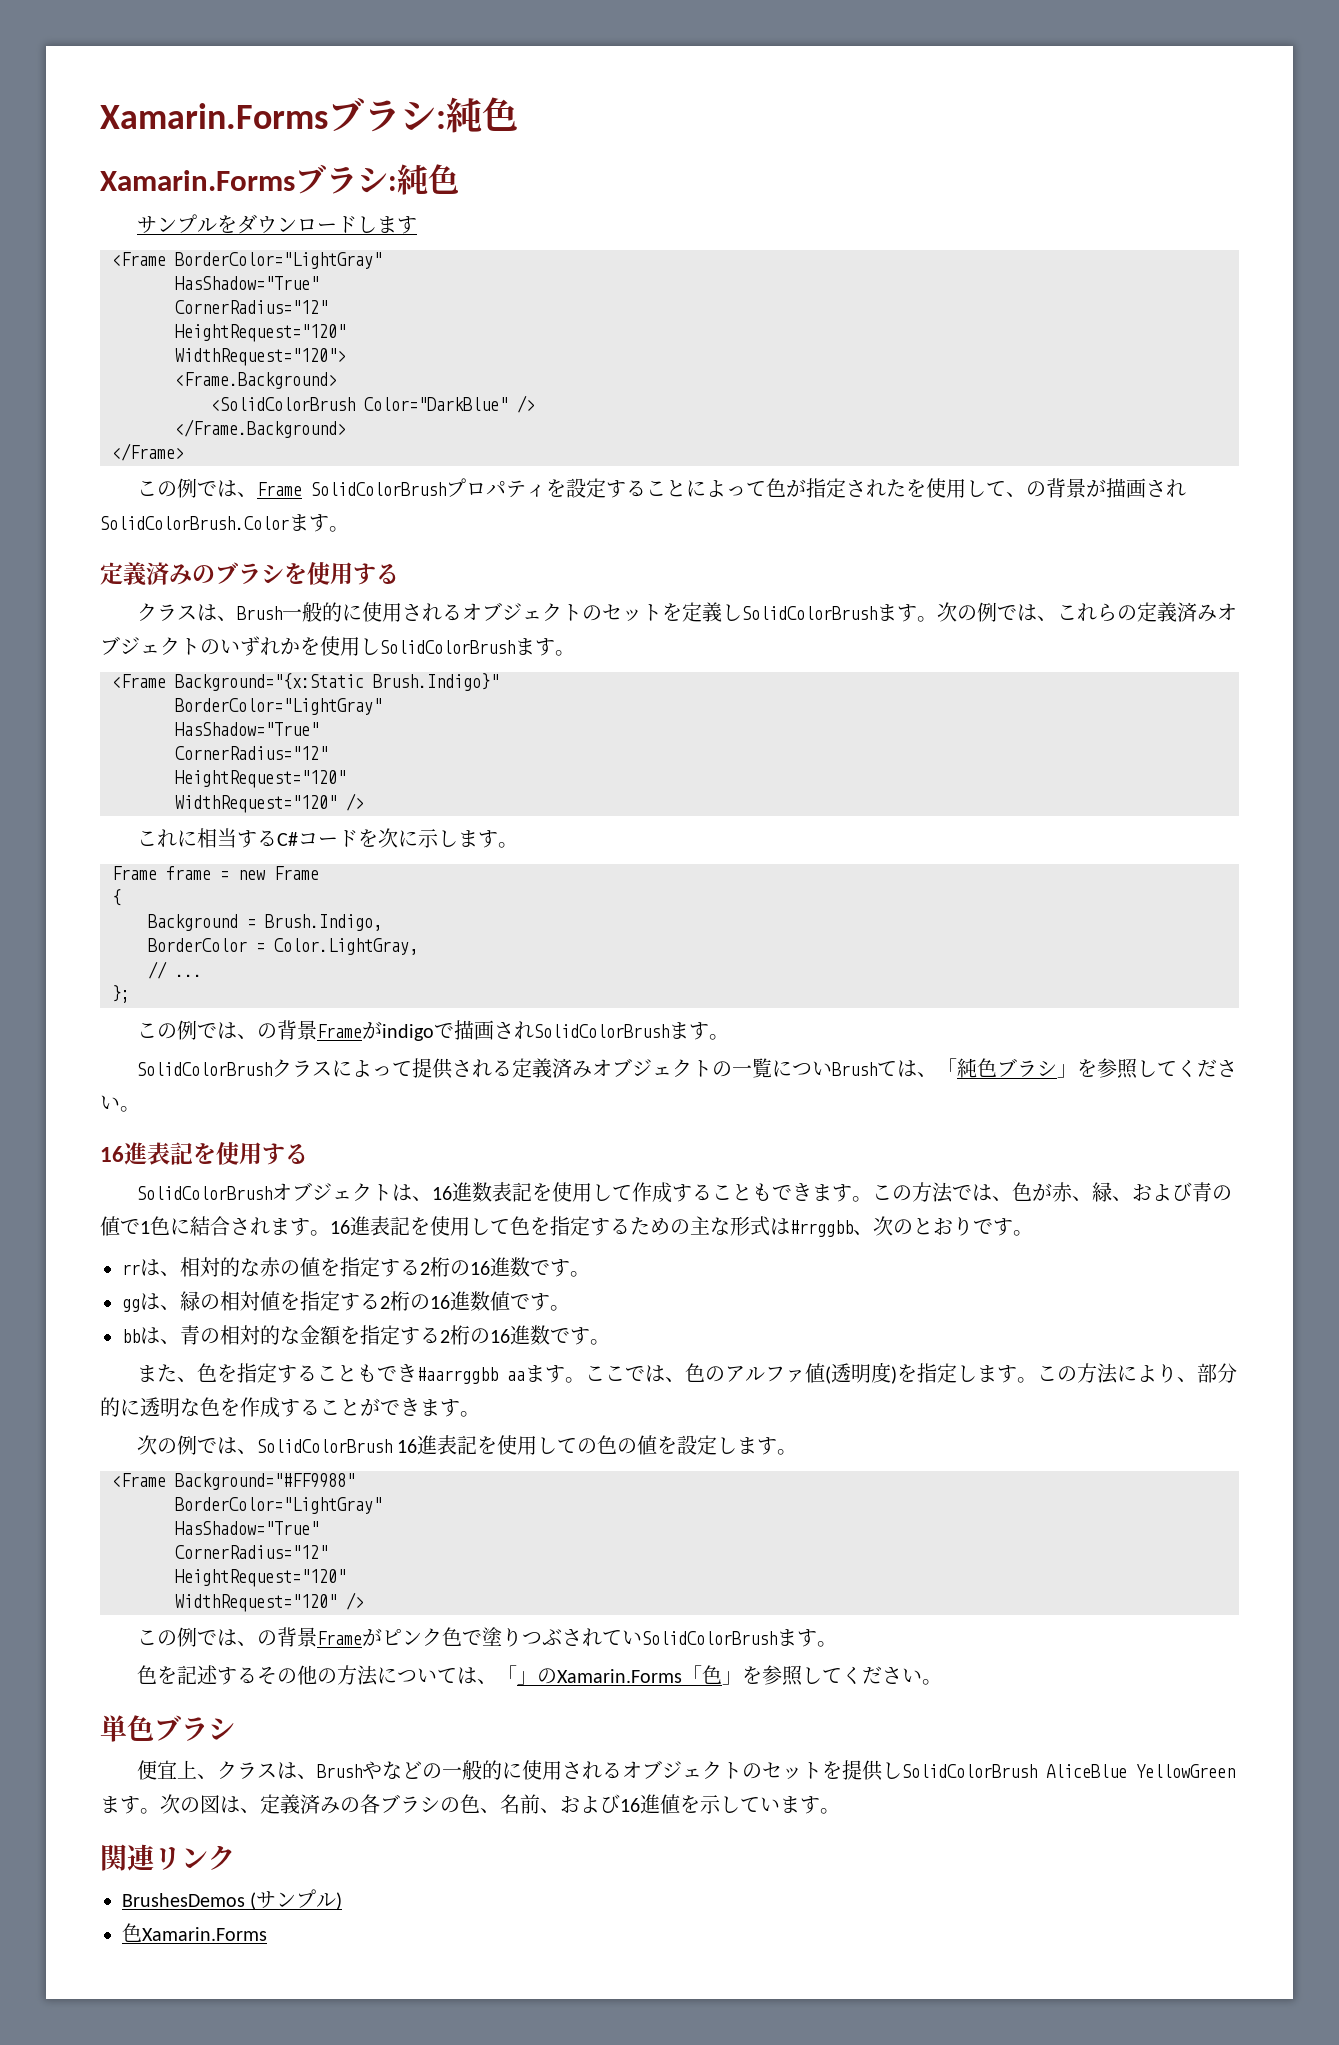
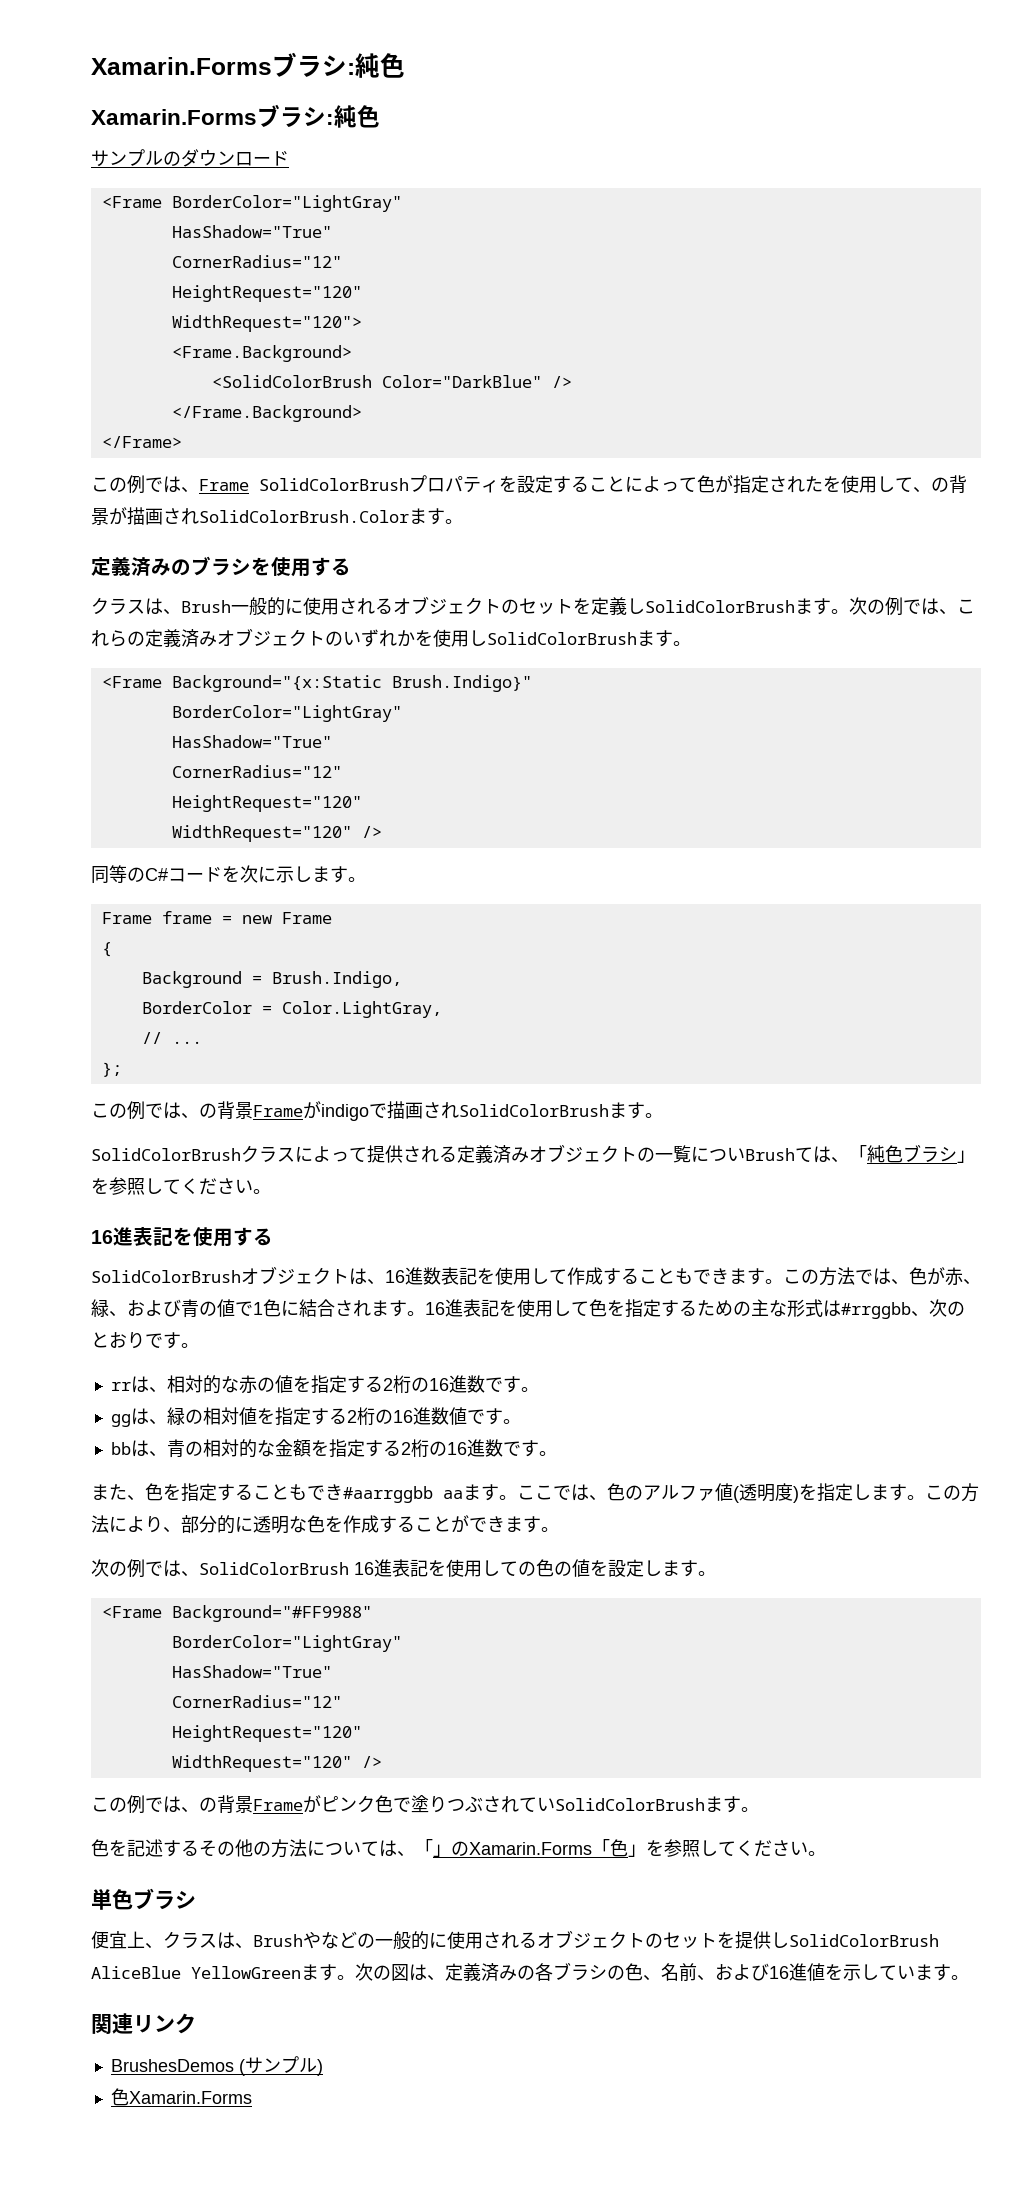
[216,215,237,233] を -> [163,151,181,166] の
[356,216,417,234] します -> (289, 158) none
[136,828,277,848] これに相当する -> [91,865,145,884] 同等の

